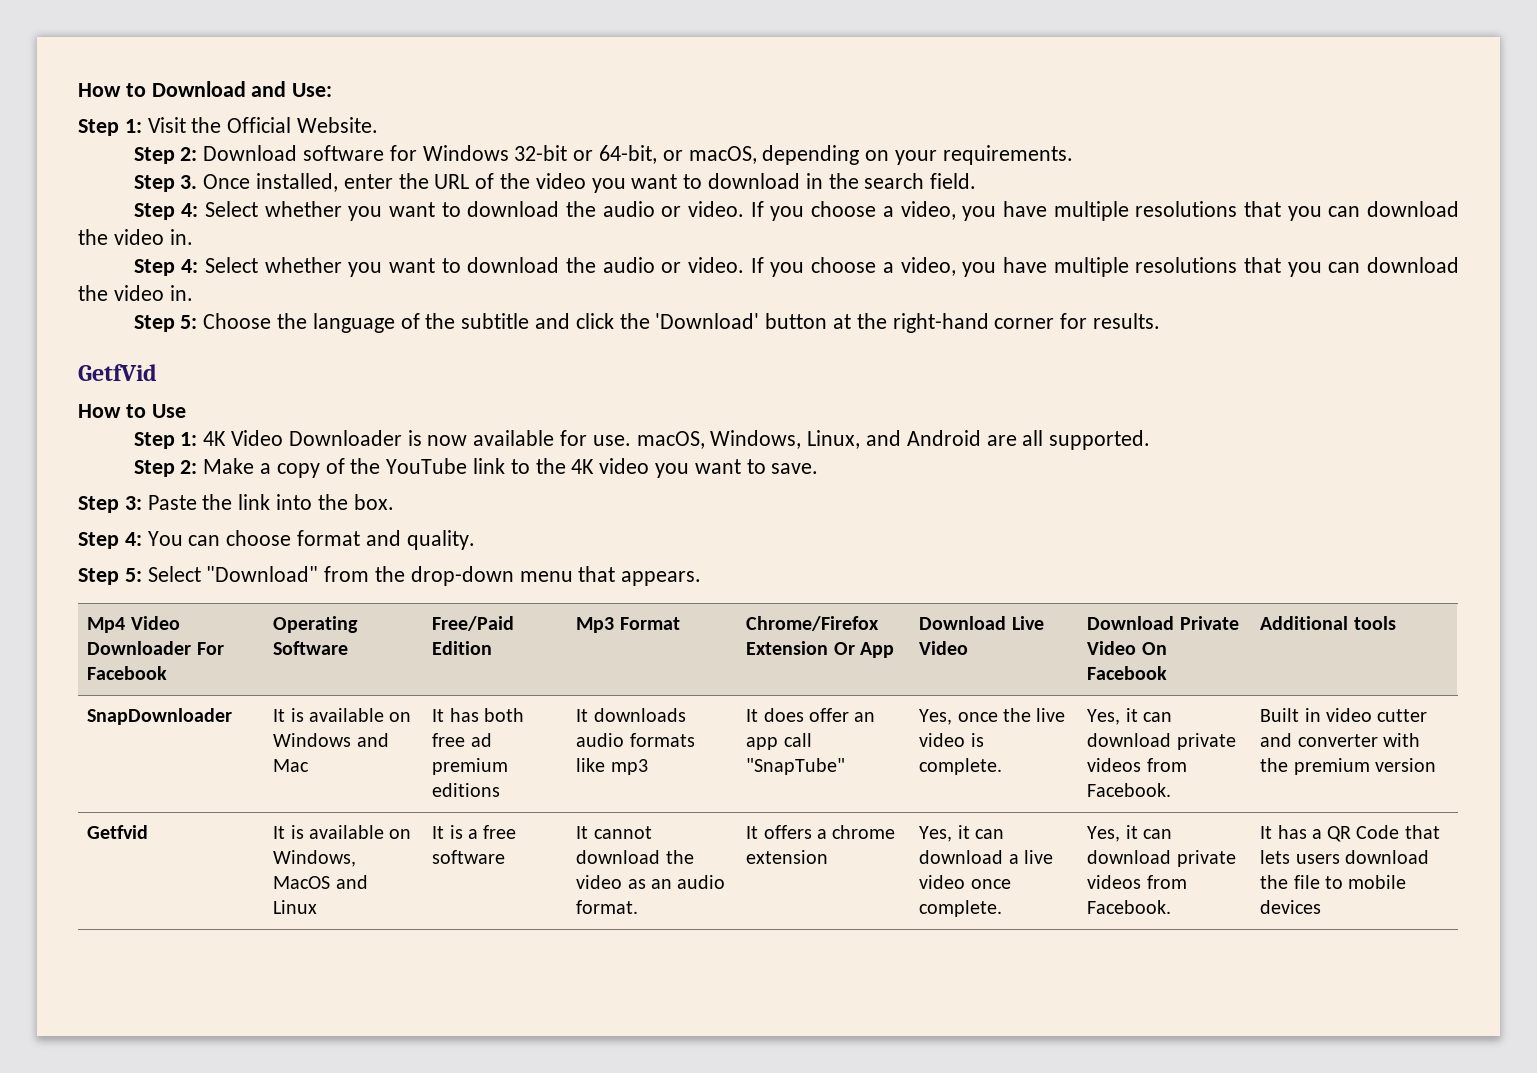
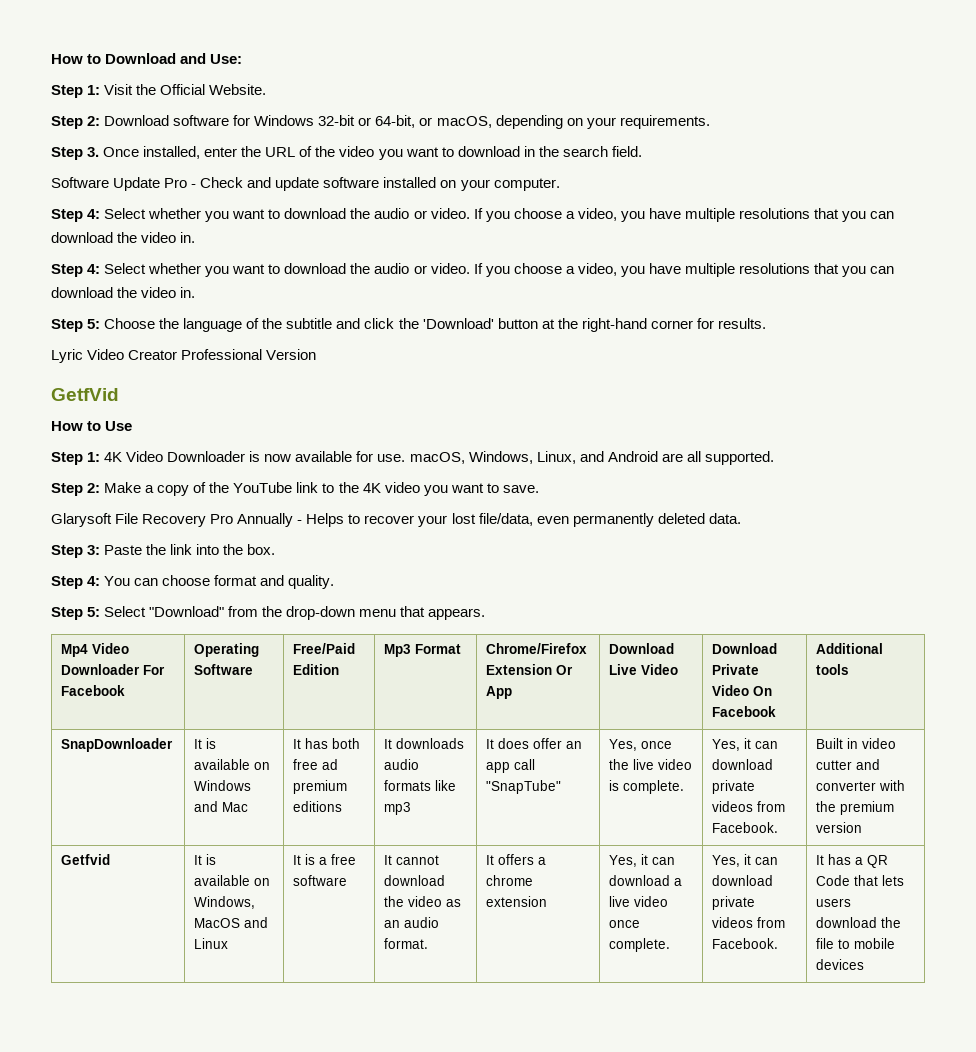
(977, 181) none -> [51,177,560,191] // Software Update Pro - Check and update software installed on your computer.
(1161, 321) none -> [51,349,317,363] // Lyric Video Creator Professional Version
(819, 468) none -> [51,513,741,527] // Glarysoft File Recovery Pro Annually - Helps to recover your lost file/data, even permanently deleted data.

